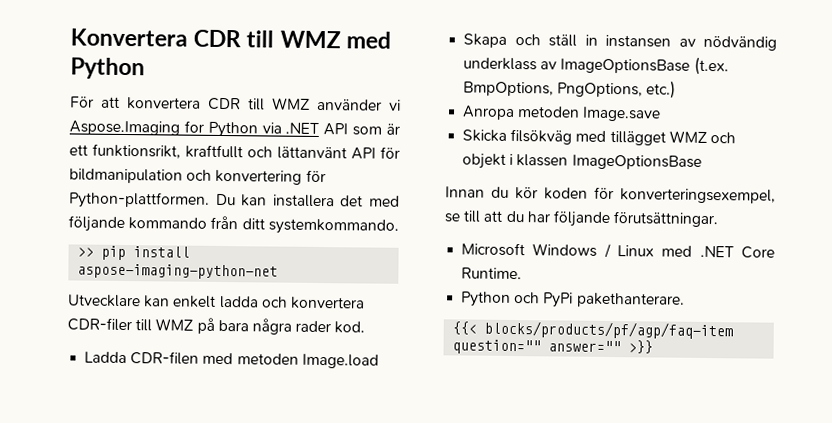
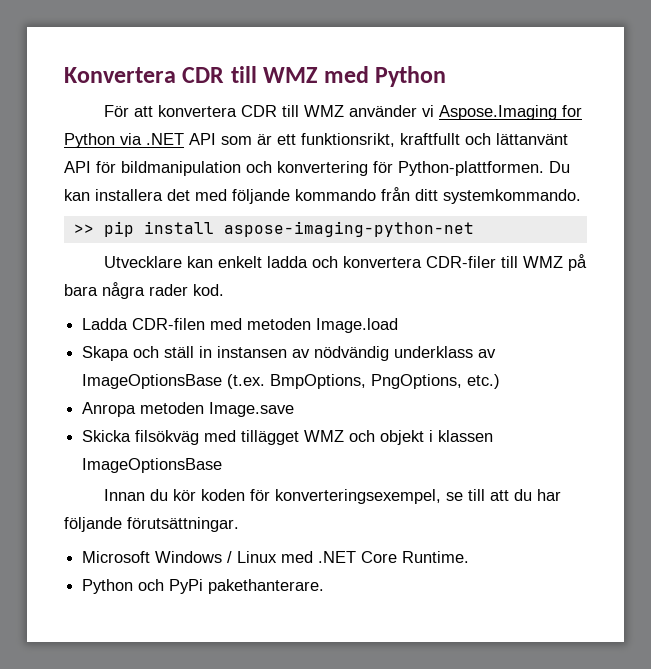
[452,320,734,340] [452,339,654,355] // {{< blocks/products/pf/agp/faq-item question="" answer="" >}} -> (325, 586) none

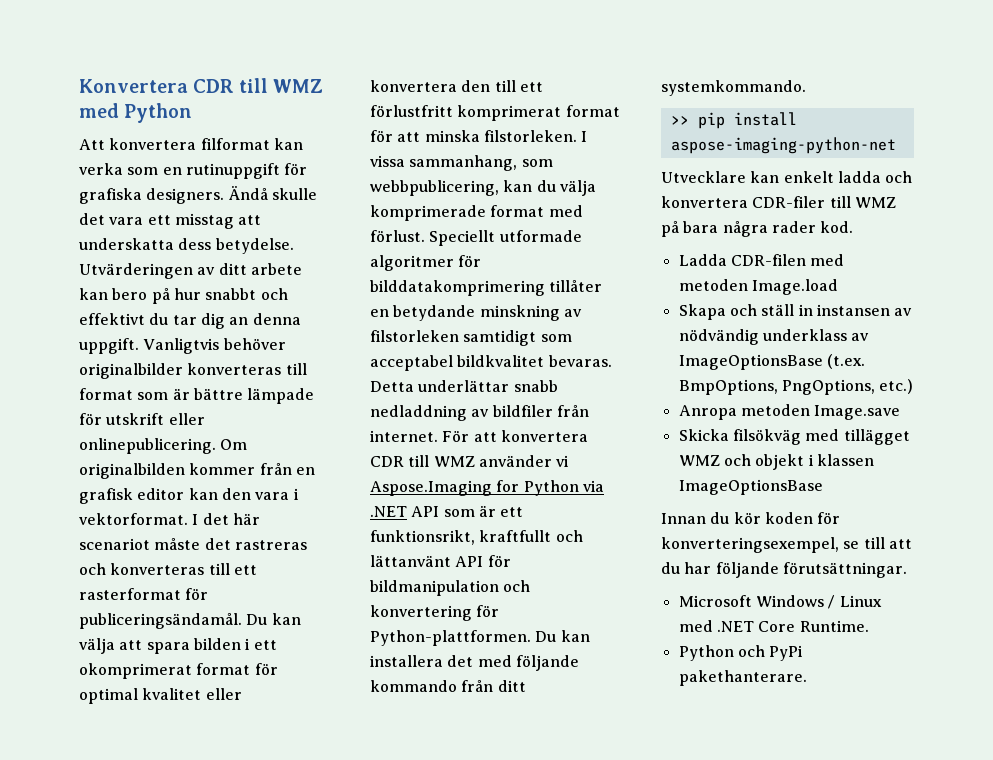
(447, 76) none -> [79,138,303,150] [79,163,308,179] [79,185,317,204] [79,213,262,229] [79,238,294,254] [79,263,302,279] [79,288,288,304] [79,313,301,329] [79,338,286,354] [79,363,307,379] [79,388,315,404] [79,413,205,425] [79,438,248,454] [79,463,315,479] [79,488,299,504] [79,513,260,525] [79,538,307,550] [79,563,257,575] [79,588,209,600] [79,613,301,629] [79,638,277,654] [79,663,278,679] [79,688,242,704] [370,80,543,92] [370,105,620,121] [370,130,588,142] [370,155,553,171] [370,180,596,196] [370,205,583,221] [370,230,582,246] [370,255,482,271] [370,280,603,296] [370,305,582,321] [370,330,572,346] [370,355,612,371] [370,380,558,392] [370,405,589,421] [370,430,438,442] Att konvertera filformat kan verka som en rutinuppgift för grafiska designers. Ändå skulle det vara ett misstag att underskatta dess betydelse. Utvärderingen av ditt arbete kan bero på hur snabbt och effektivt du tar dig an denna uppgift. Vanligtvis behöver originalbilder konverteras till format som är bättre lämpade för utskrift eller onlinepublicering. Om originalbilden kommer från en grafisk editor kan den vara i vektorformat. I det här scenariot måste det rastreras och konverteras till ett rasterformat för publiceringsändamål. Du kan välja att spara bilden i ett okomprimerat format för optimal kvalitet eller konvertera den till ett förlustfritt komprimerat format för att minska filstorleken. I vissa sammanhang, som webbpublicering, kan du välja komprimerade format med förlust. Speciellt utformade algoritmer för bilddatakomprimering tillåter en betydande minskning av filstorleken samtidigt som acceptabel bildkvalitet bevaras. Detta underlättar snabb nedladdning av bildfiler från internet.

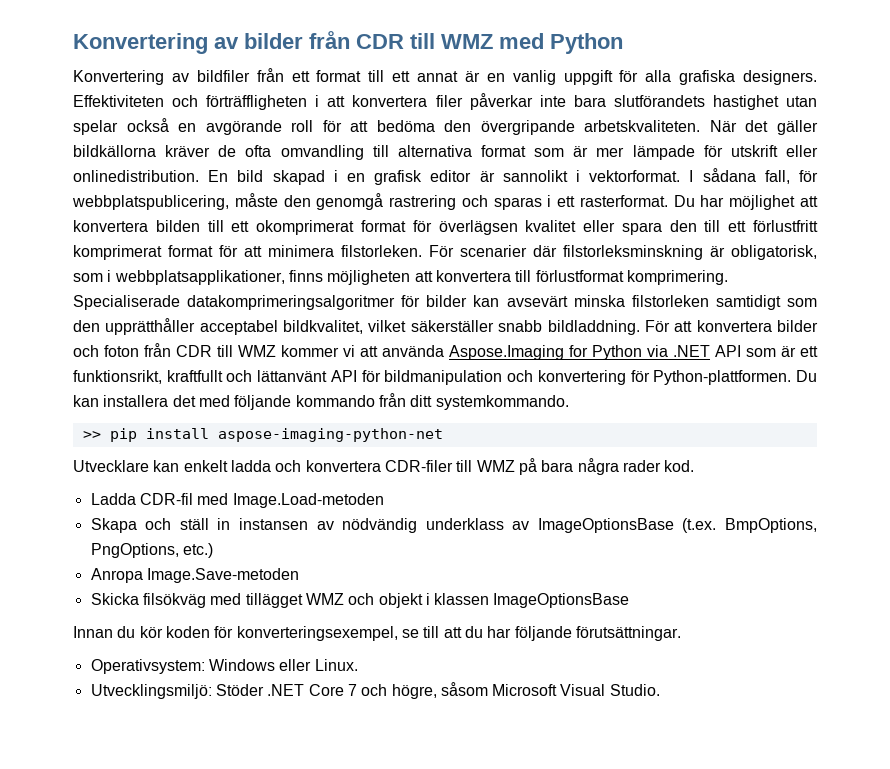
[79,79,188,93] Konvertera -> [73,31,350,54] Konvertering av bilder från
[79,138,303,150] [79,163,308,179] [79,185,317,204] [79,213,262,229] [79,238,294,254] [79,263,302,279] [79,288,288,304] [79,313,301,329] [79,338,286,354] [79,363,307,379] Att konvertera filformat kan verka som en rutinuppgift för grafiska designers. Ändå skulle det vara ett misstag att underskatta dess betydelse. Utvärderingen av ditt arbete kan bero på hur snabbt och effektivt du tar dig an denna uppgift. Vanligtvis behöver originalbilder konverteras till -> [73,68,817,85] [73,93,818,110] [73,118,819,135] [73,145,472,160] Konvertering av bildfiler från ett format till ett annat är en vanlig uppgift för alla grafiska designers. Effektiviteten och förträffligheten i att konvertera filer påverkar inte bara slutförandets hastighet utan spelar också en avgörande roll för att bedöma den övergripande arbetskvaliteten. När det gäller bildkällorna kräver de ofta omvandling till alternativa
[193,388,243,400] bättre -> [596,147,625,157] mer
[79,438,248,454] [79,463,315,479] [79,488,299,504] [79,513,260,525] [79,538,307,550] [79,563,257,575] [79,588,209,600] [79,613,301,629] [79,638,251,654] onlinepublicering. Om originalbilden kommer från en grafisk editor kan den vara i vektorformat. I det här scenariot måste det rastreras och konverteras till ett rasterformat för publiceringsändamål. Du kan välja att spara bilden i -> [73,168,819,185] [72,193,818,210] [73,220,224,232] onlinedistribution. En bild skapad i en grafisk editor är sannolikt i vektorformat. I sådana fall, för webbplatspublicering, måste den genomgå rastrering och sparas i ett rasterformat. Du har möjlighet att konvertera bilden till
[79,688,138,704] optimal -> [438,220,518,235] överlägsen
[370,80,457,92] konvertera -> [621,222,662,235] spara
[424,130,588,142] [370,155,553,171] [370,180,596,196] [370,205,583,221] [370,230,582,246] [370,255,482,271] [370,280,603,296] [370,305,582,321] [370,330,572,346] [370,355,612,371] [370,380,558,392] [370,405,589,421] [370,430,588,442] [370,455,570,467] minska filstorleken. I vissa sammanhang, som webbpublicering, kan du välja komprimerade format med förlust. Speciellt utformade algoritmer för bilddatakomprimering tillåter en betydande minskning av filstorleken samtidigt som acceptabel bildkvalitet bevaras. Detta underlättar snabb nedladdning av bildfiler från internet. För att konvertera CDR till WMZ använder vi -> [268,245,817,260] [73,270,728,285] [73,295,817,310] [73,318,819,335] [73,343,444,357] minimera filstorleken. För scenarier där filstorleksminskning är obligatorisk, som i webbplatsapplikationer, finns möjligheten att konvertera till förlustformat komprimering. Specialiserade datakomprimeringsalgoritmer för bilder kan avsevärt minska filstorleken samtidigt som den upprätthåller acceptabel bildkvalitet, vilket säkerställer snabb bildladdning. För att konvertera bilder och foton från CDR till WMZ kommer vi att använda
[730,254,845,266] [678,279,838,295] CDR-filen med metoden Image.load -> [139,493,384,508] CDR-fil med Image.Load-metoden
[740,404,901,420] metoden Image.save -> [146,568,299,583] Image.Save-metoden
[678,595,882,609] [678,620,869,632] [678,645,804,661] [678,670,807,686] Microsoft Windows / Linux med .NET Core Runtime. // Python och PyPi pakethanterare. -> [90,659,358,674] [90,682,660,699] Operativsystem: Windows eller Linux. // Utvecklingsmiljö: Stöder .NET Core 7 och högre, såsom Microsoft Visual Studio.

